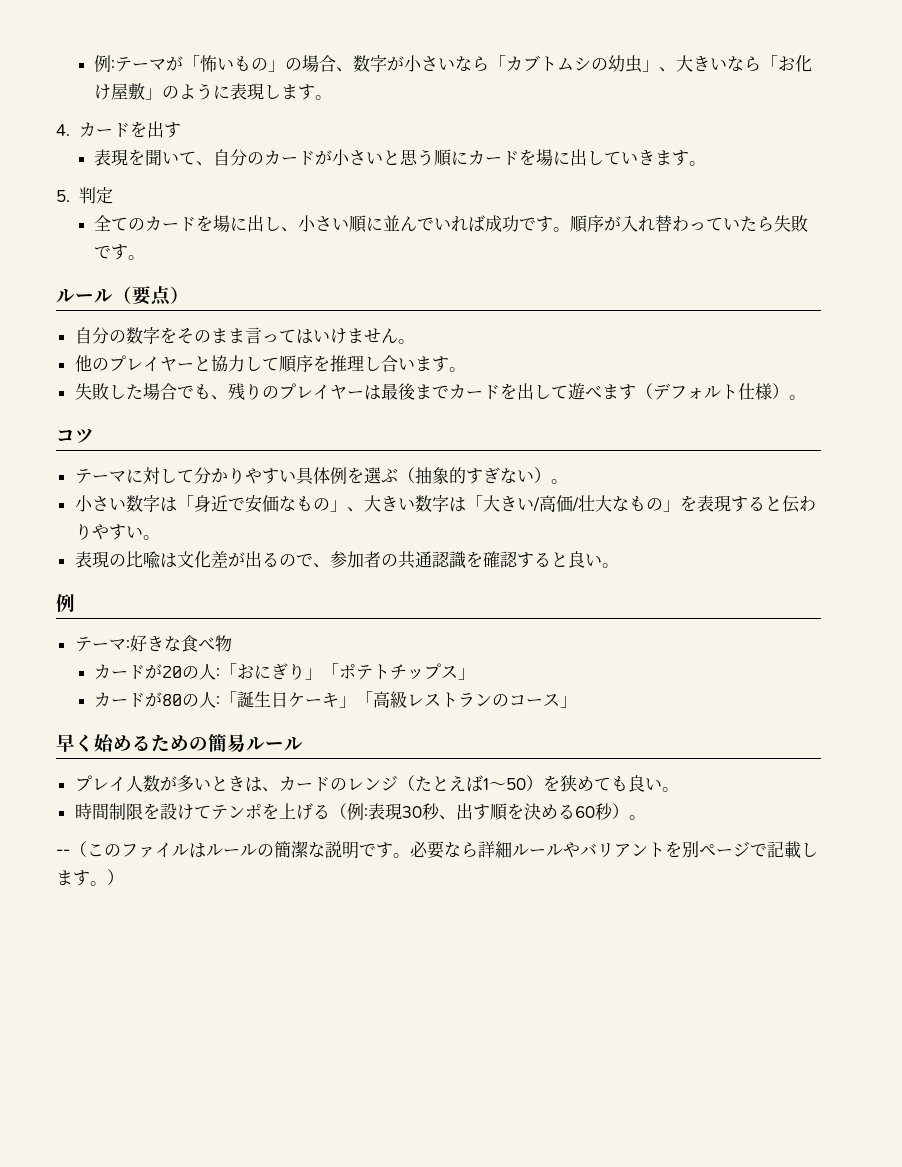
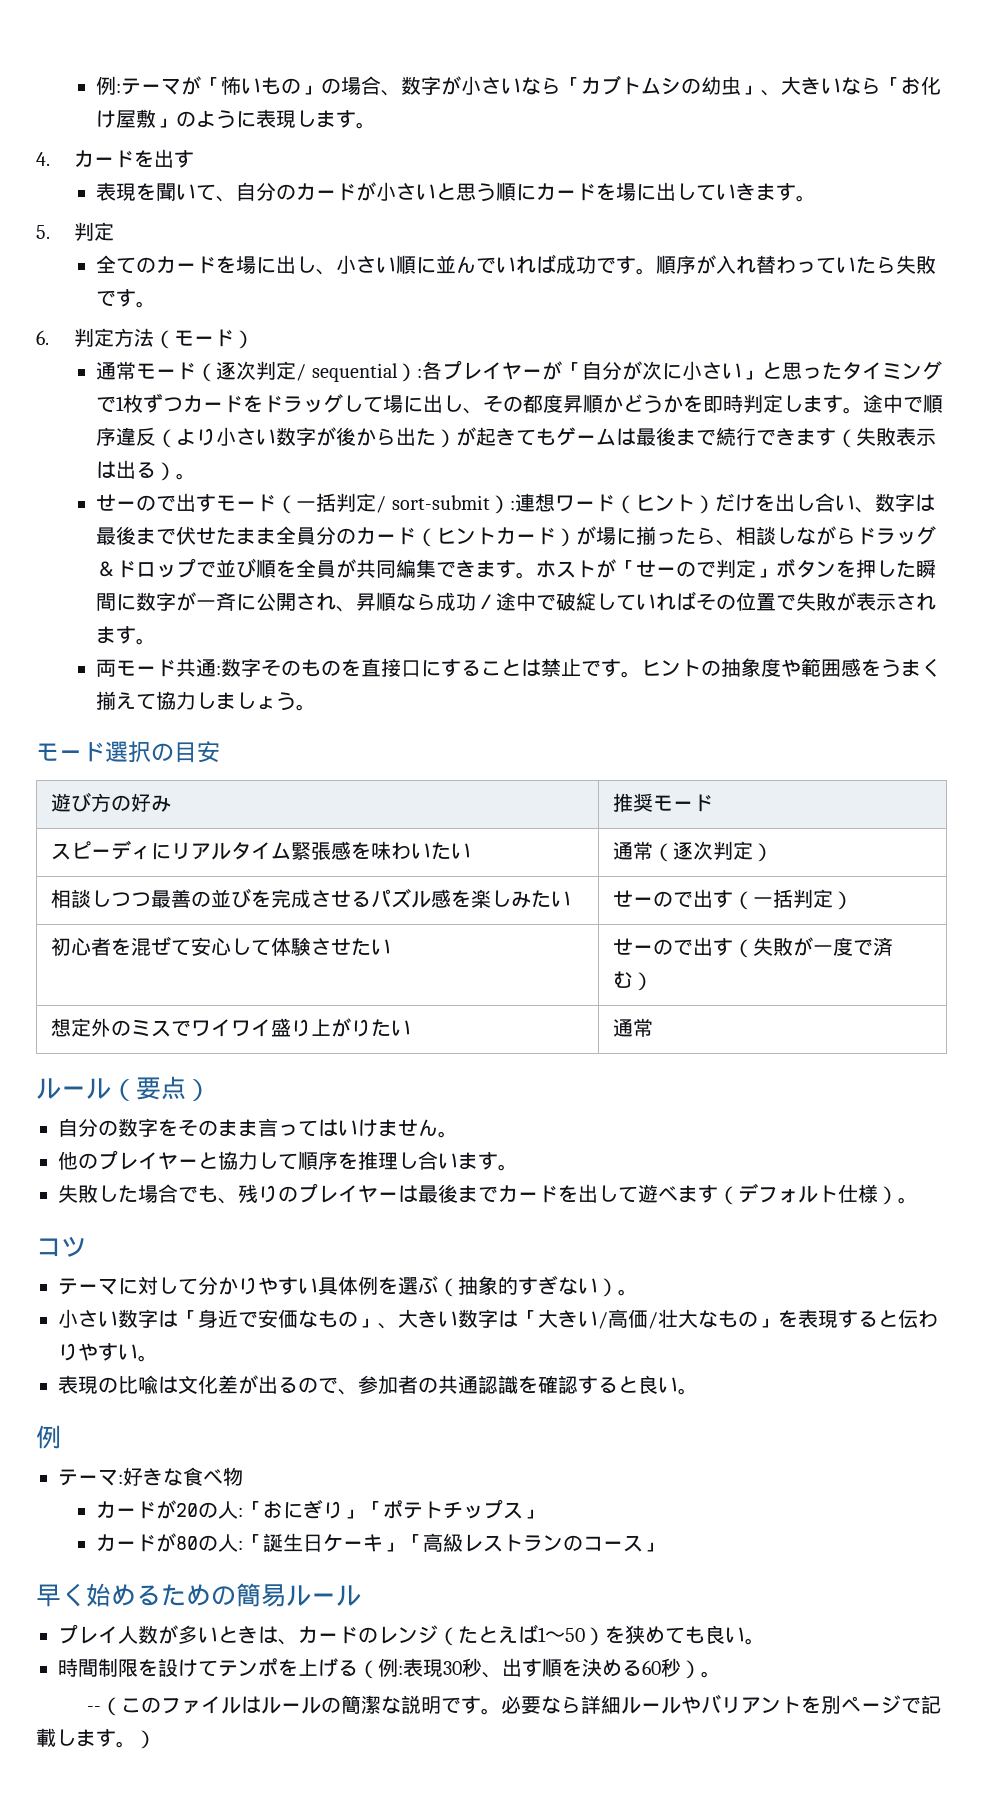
(146, 257) none -> [36,328,255,349] [96,360,942,382] [96,393,944,414] [96,427,937,448] [96,460,197,481] [96,493,935,514] [96,526,937,547] [96,558,937,579] [96,591,937,612] [96,626,157,645] [96,658,942,678] [96,691,317,711] [36,741,220,763] [50,792,171,812] [612,793,713,812] [50,840,471,860] [612,841,773,862] [50,888,571,908] [612,889,853,910] [50,936,391,956] [612,937,893,958] [612,971,653,991] [50,1018,411,1037] [612,1018,653,1037] // 6.判定方法（モード） // 通常モード（逐次判定/ sequential）:各プレイヤーが「自分が次に小さい」と思ったタイミングで1枚ずつカードをドラッグして場に出し、その都度昇順かどうかを即時判定します。途中で順序違反（より小さい数字が後から出た）が起きてもゲームは最後まで続行できます（失敗表示は出る）。 // せーので出すモード（一括判定/ sort-submit）:連想ワード（ヒント）だけを出し合い、数字は最後まで伏せたまま全員分のカード（ヒントカード）が場に揃ったら、相談しながらドラッグ＆ドロップで並び順を全員が共同編集できます。ホストが「せーので判定」ボタンを押した瞬間に数字が一斉に公開され、昇順なら成功／途中で破綻していればその位置で失敗が表示されます。 // 両モード共通:数字そのものを直接口にすることは禁止です。ヒントの抽象度や範囲感をうまく揃えて協力しましょう。 // モード選択の目安 // 遊び方の好み | 推奨モード // スピーディにリアルタイム緊張感を味わいたい | 通常（逐次判定） // 相談しつつ最善の並びを完成させるパズル感を楽しみたい | せーので出す（一括判定） // 初心者を混ぜて安心して体験させたい | せーので出す（失敗が一度で済む） // 想定外のミスでワイワイ盛り上がりたい | 通常

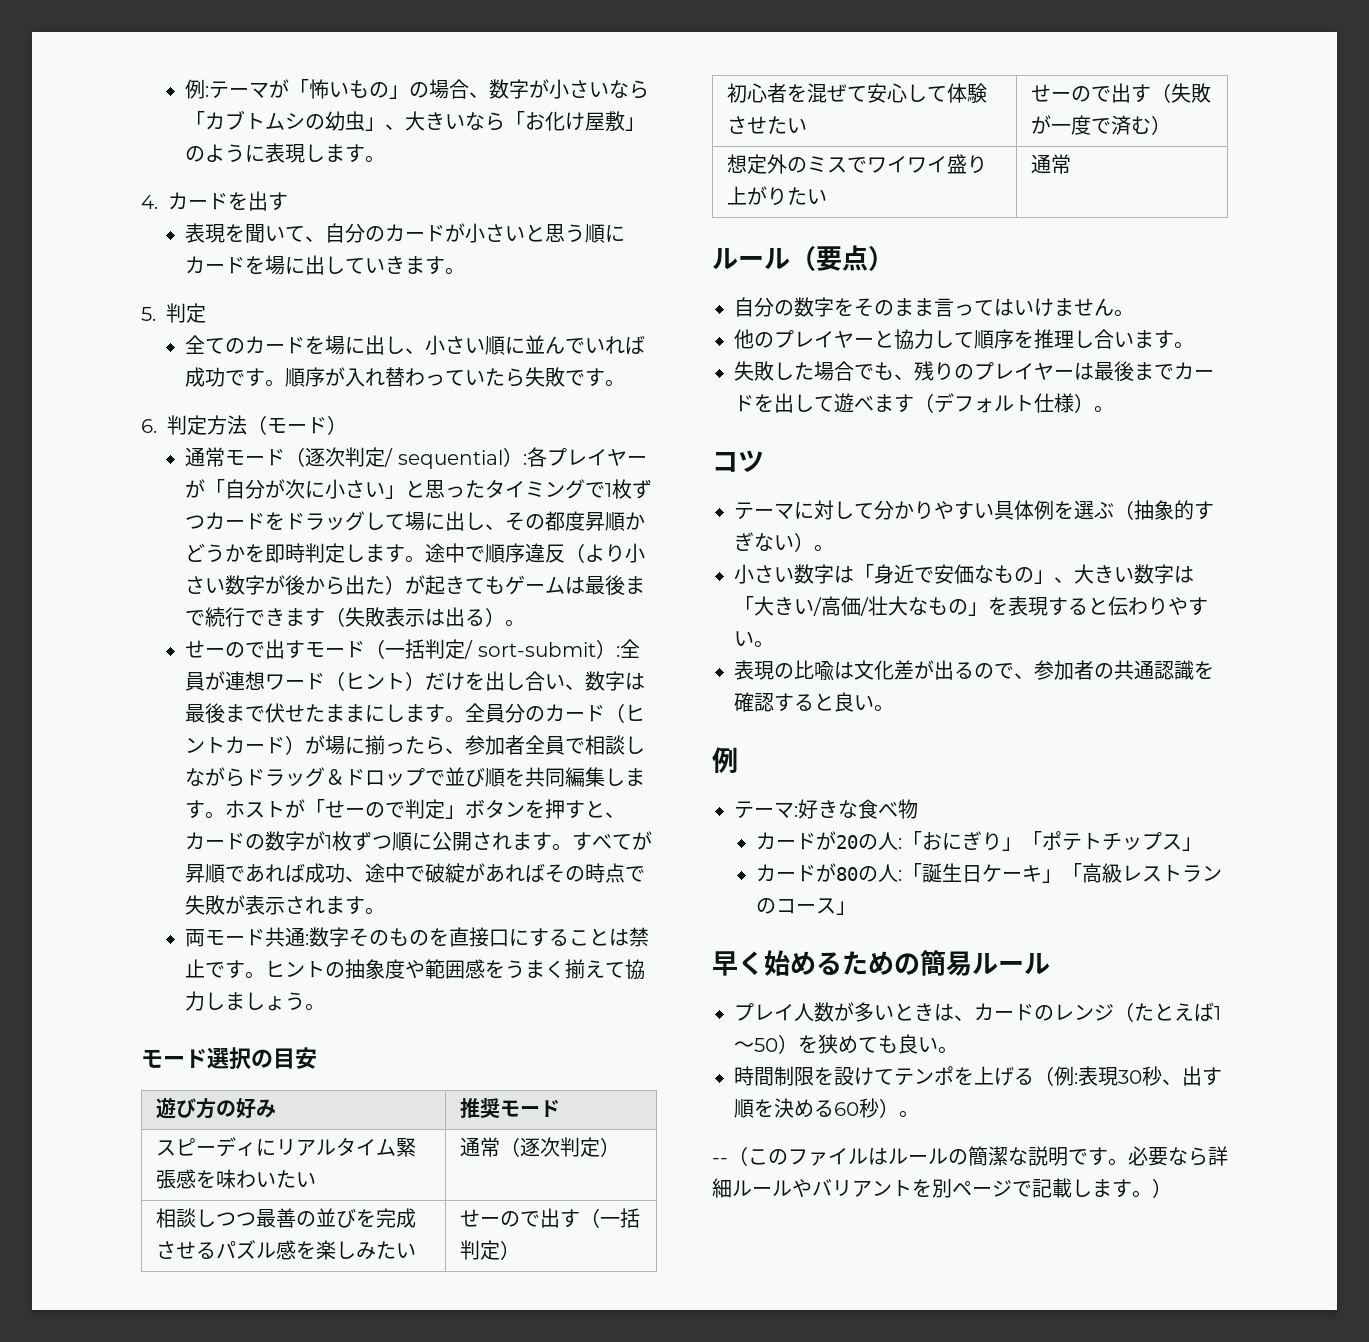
(515, 505) none -> [619,639,640,658] [185,671,226,691] 全員が
(277, 536) none -> [365,704,466,723] にします。
(737, 543) none -> [465,735,586,755] 参加者全員で
[296,559,357,578] 全員が -> (526, 777) none
[436,560,477,578] でき -> [605,768,626,786] し
[876,559,937,578] [96,592,497,612] した瞬間に数字が一斉に公開され、昇順なら成功／ -> [565,800,626,819] [185,831,653,851] [185,863,366,883] すと、カードの数字が1枚ずつ順に公開されます。すべてが昇順であれば成功、
[596,593,657,611] してい -> [465,863,506,883] があ
[736,592,777,611] 位置 -> [585,863,626,883] 時点

